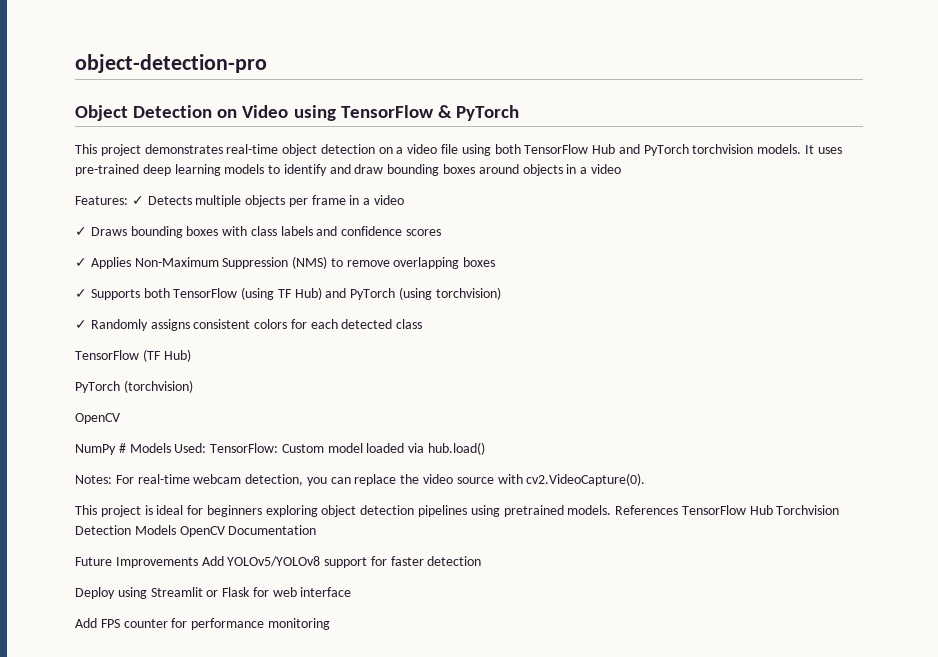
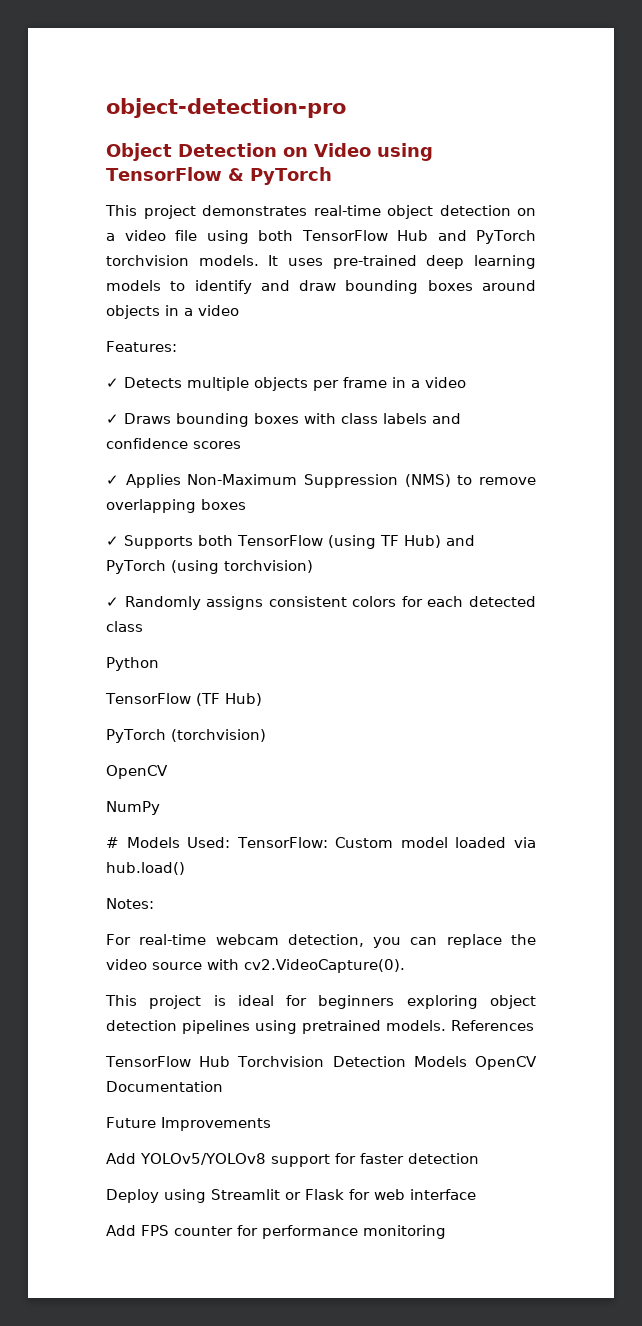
(128, 200) none -> (177, 346) //
(423, 324) none -> [106,657,159,671] // Python
(116, 449) none -> (160, 808) //
(112, 479) none -> (154, 903) //
(679, 510) none -> (534, 1025) //
(198, 562) none -> (271, 1124) //

